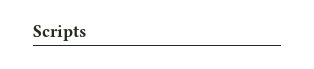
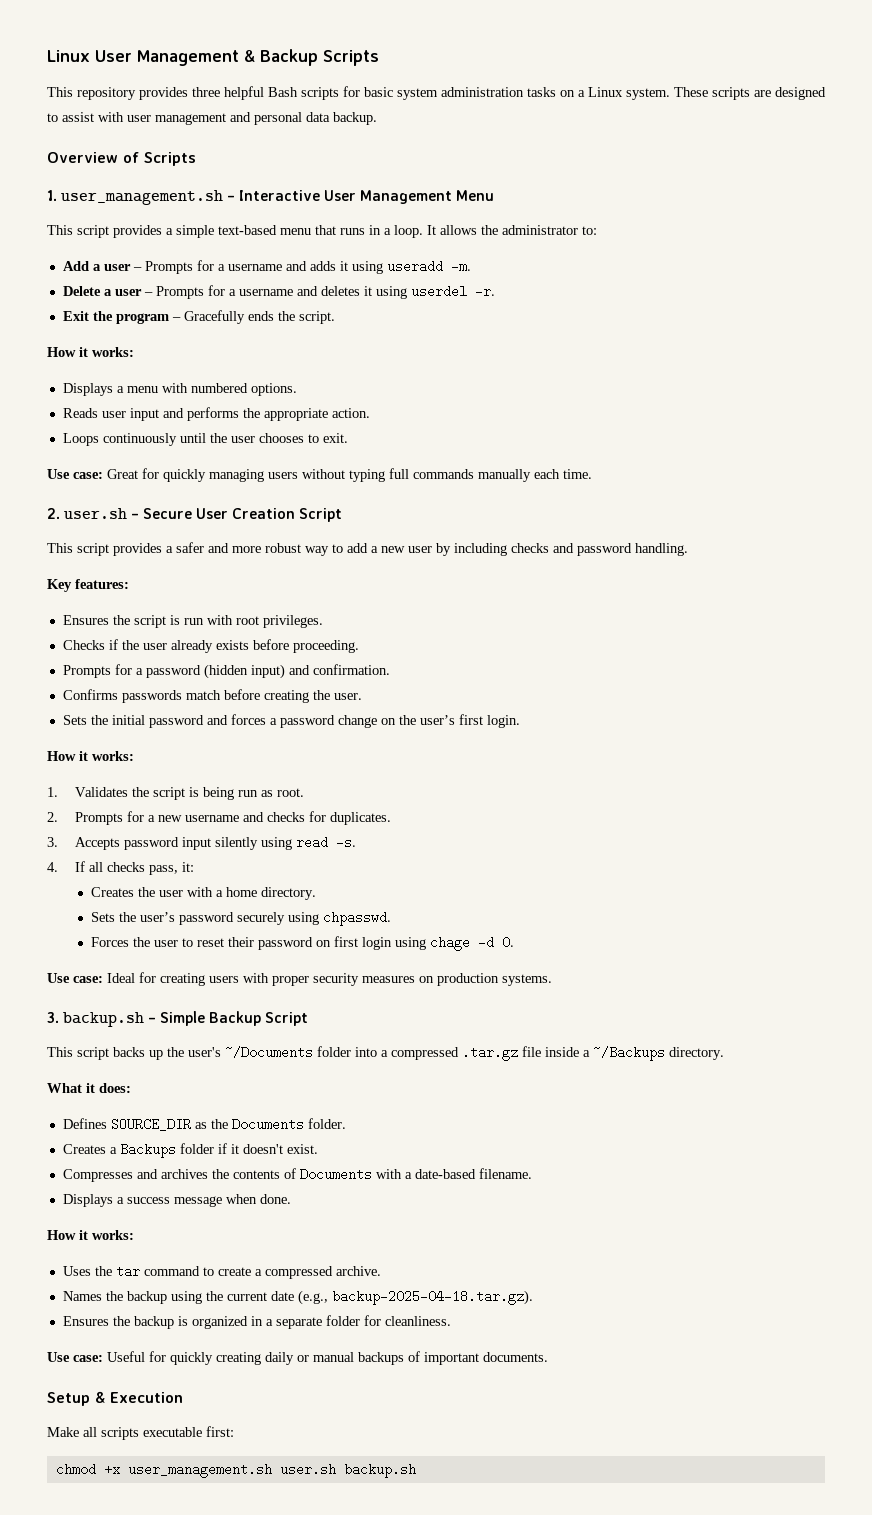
[33,25,86,41] Scripts -> [47,49,379,66] [47,86,826,100] [47,112,377,125] [47,152,196,166] [47,190,495,205] [47,225,597,238] [62,260,471,274] [62,285,495,299] [62,310,335,324] [47,347,134,357] [62,383,297,396] [62,407,370,421] [62,433,348,446] [47,468,592,482] [47,508,343,522] [47,542,688,556] [47,579,129,592] [62,615,323,628] [62,639,359,653] [62,664,390,679] [62,689,362,703] [62,714,520,728] [47,751,134,761] [47,787,305,800] [47,811,392,825] [47,836,357,850] [47,861,195,875] [91,887,317,900] [91,911,392,926] [91,936,515,951] [47,972,552,986] [47,1011,309,1027] [47,1046,724,1061] [47,1083,131,1093] [62,1118,346,1131] [62,1143,318,1158] [62,1168,532,1182] [62,1194,291,1207] [47,1230,134,1240] [62,1265,381,1279] [62,1290,533,1305] [62,1315,451,1329] [47,1351,548,1365] [47,1391,183,1406] [47,1426,234,1440] [55,1463,416,1478] Linux User Management & Backup Scripts // This repository provides three helpful Bash scripts for basic system administration tasks on a Linux system. These scripts are designed to assist with user management and personal data backup. // Overview of Scripts // 1. user_management.sh – Interactive User Management Menu // This script provides a simple text-based menu that runs in a loop. It allows the administrator to: // Add a user – Prompts for a username and adds it using useradd -m. // Delete a user – Prompts for a username and deletes it using userdel -r. // Exit the program – Gracefully ends the script. // How it works: // Displays a menu with numbered options. // Reads user input and performs the appropriate action. // Loops continuously until the user chooses to exit. // Use case: Great for quickly managing users without typing full commands manually each time. // 2. user.sh – Secure User Creation Script // This script provides a safer and more robust way to add a new user by including checks and password handling. // Key features: // Ensures the script is run with root privileges. // Checks if the user already exists before proceeding. // Prompts for a password (hidden input) and confirmation. // Confirms passwords match before creating the user. // Sets the initial password and forces a password change on the user’s first login. // How it works: // 1. Validates the script is being run as root. // 2. Prompts for a new username and checks for duplicates. // 3. Accepts password input silently using read -s. // 4. If all checks pass, it: // Creates the user with a home directory. // Sets the user’s password securely using chpasswd. // Forces the user to reset their password on first login using chage -d 0. // Use case: Ideal for creating users with proper security measures on production systems. // 3. backup.sh – Simple Backup Script // This script backs up the user's ~/Documents folder into a compressed .tar.gz file inside a ~/Backups directory. // What it does: // Defines SOURCE_DIR as the Documents folder. // Creates a Backups folder if it doesn't exist. // Compresses and archives the contents of Documents with a date-based filename. // Displays a success message when done. // How it works: // Uses the tar command to create a compressed archive. // Names the backup using the current date (e.g., backup-2025-04-18.tar.gz). // Ensures the backup is organized in a separate folder for cleanliness. // Use case: Useful for quickly creating daily or manual backups of important documents. // Setup & Execution // Make all scripts executable first: // chmod +x user_management.sh user.sh backup.sh

